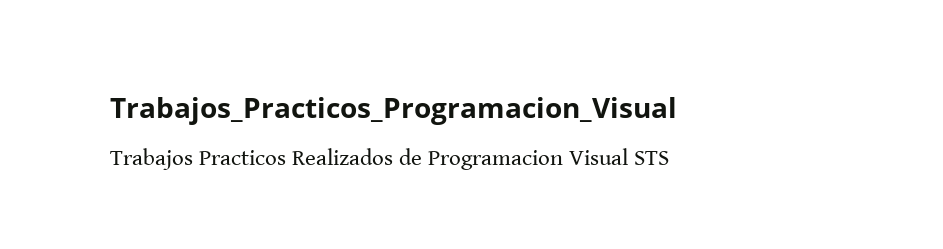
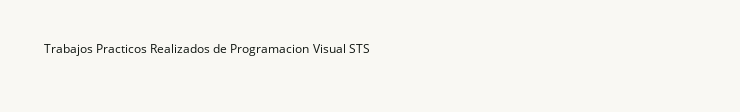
[110,97,677,125] Trabajos_Practicos_Programacion_Visual // -> (44, 50) none

